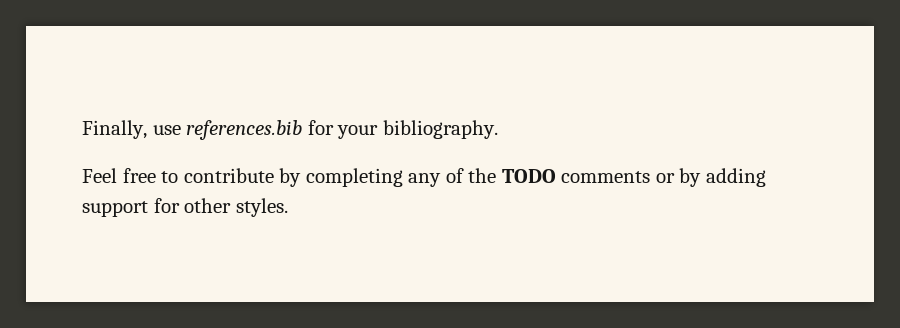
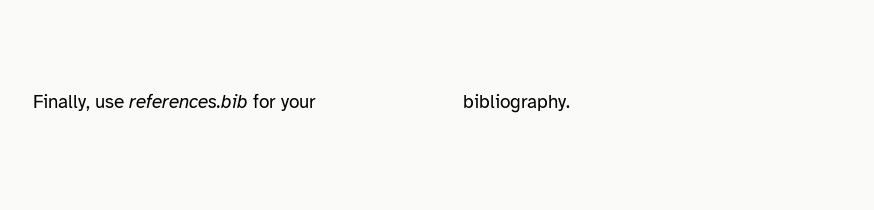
[82,168,766,187] [82,198,288,217] // Feel free to contribute by completing any of the TODO comments or by adding support for other styles. -> (570, 103) none

